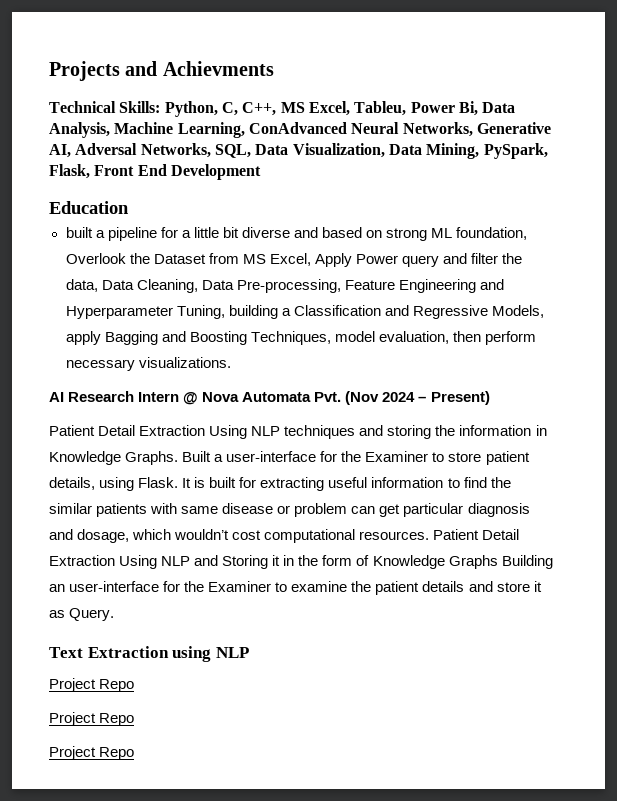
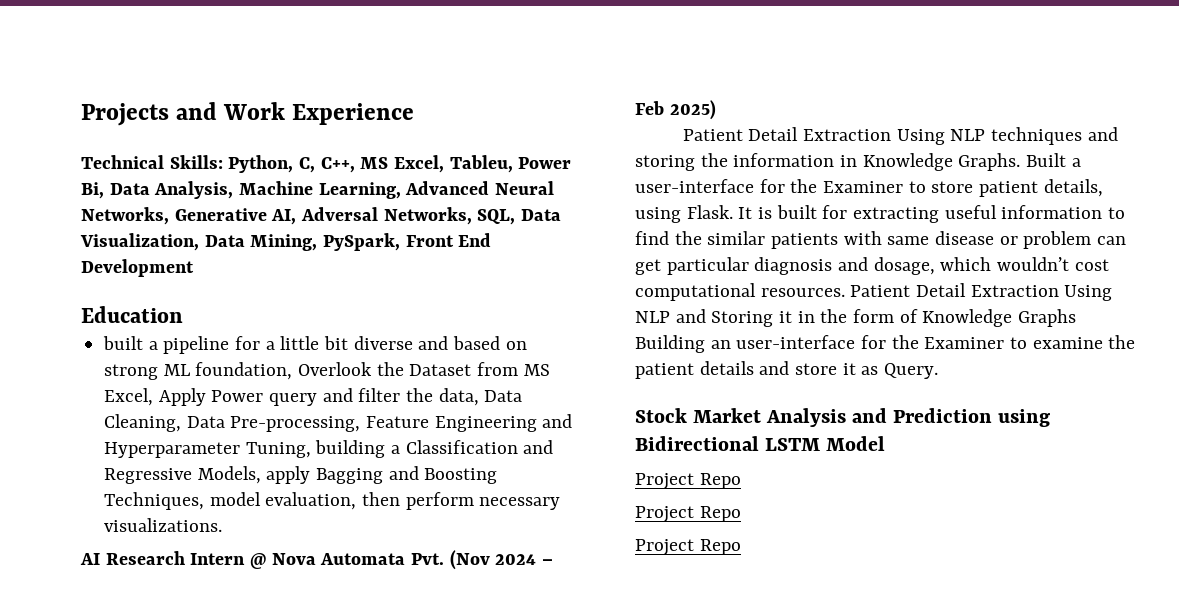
[162,61,274,76] Achievments -> [223,102,415,125] Work Experience
[248,122,347,134] ConAdvanced -> [405,181,490,195] Advanced
[49,164,90,179] Flask, -> (401, 242) none
[430,391,490,405] Present) -> [635,100,716,120] Feb 2025)
[49,646,249,662] Text Extraction using NLP -> [635,408,1051,427] [635,436,886,451] Stock Market Analysis and Prediction using Bidirectional LSTM Model

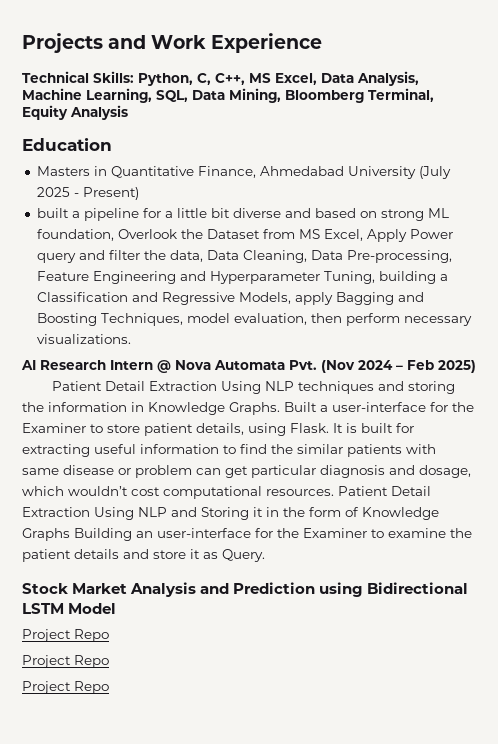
[449,155,572,173] [81,182,104,199] Tableu, Power Bi, -> (317, 79) none
[405,181,555,195] [81,207,562,225] [80,233,492,251] [81,259,194,277] [81,306,183,323] Advanced Neural Networks, Generative AI, Adversal Networks, SQL, Data Visualization, Data Mining, PySpark, Front End Development // Education -> [156,88,434,103] [22,105,128,120] [22,138,112,151] [36,166,451,179] [36,187,139,200] SQL, Data Mining, Bloomberg Terminal, Equity Analysis // Education // Masters in Quantitative Finance, Ahmedabad University (July 2025 - Present)

